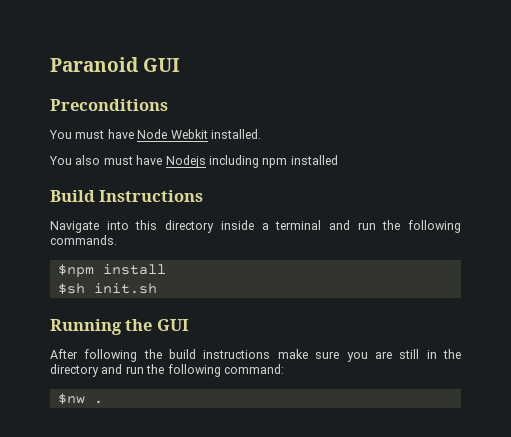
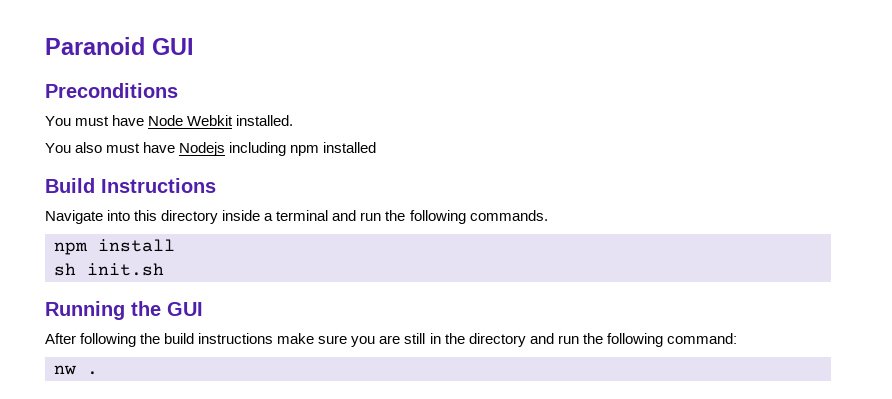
[57,264,94,277] $npm -> [54,242,88,255] npm
[57,283,85,294] $sh -> [54,263,76,276] sh
[57,393,85,404] $nw -> [54,365,76,375] nw

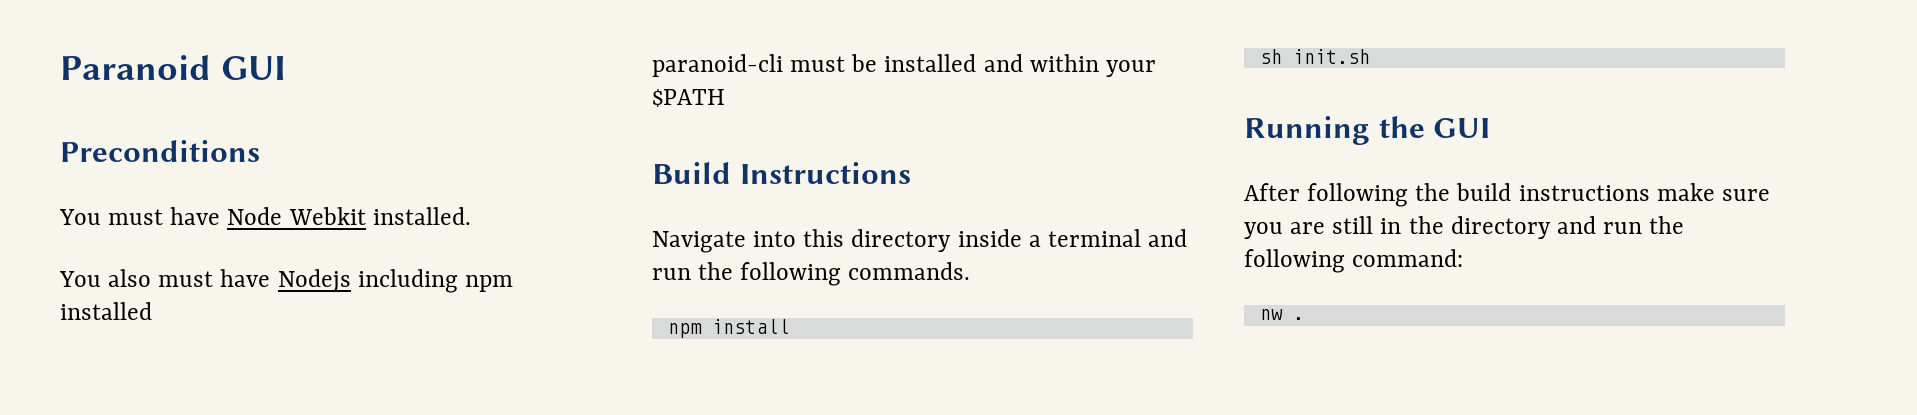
(377, 147) none -> [652,54,1156,77] [652,89,725,107] // paranoid-cli must be installed and within your $PATH

